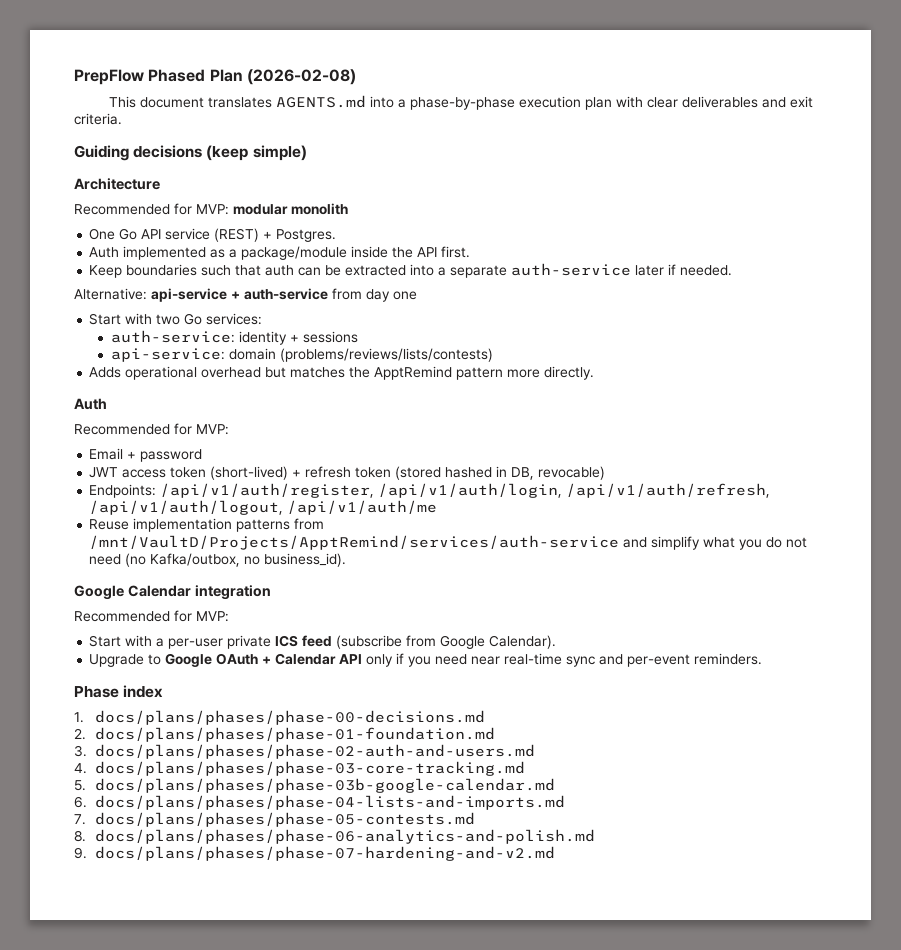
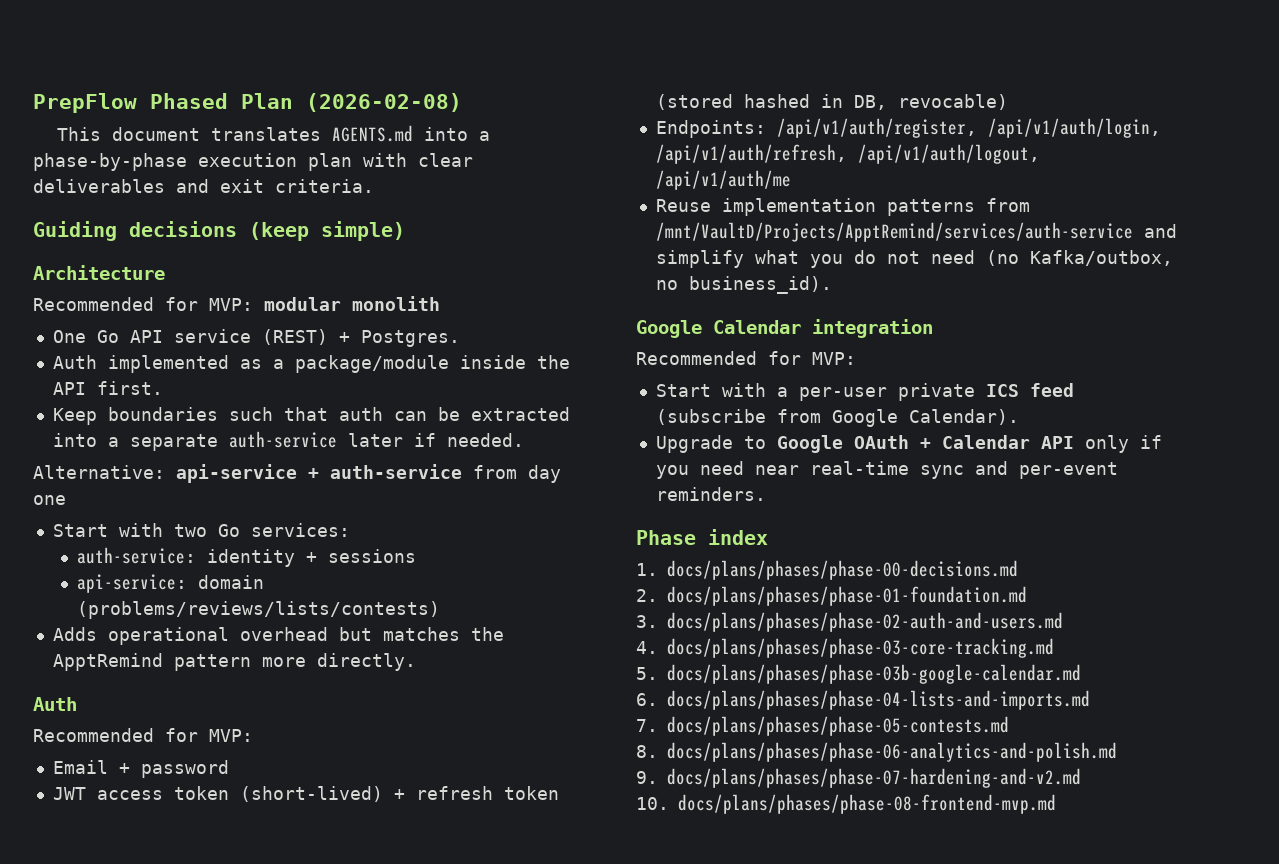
(556, 853) none -> [636,794,1056,814] // 10. docs/plans/phases/phase-08-frontend-mvp.md

